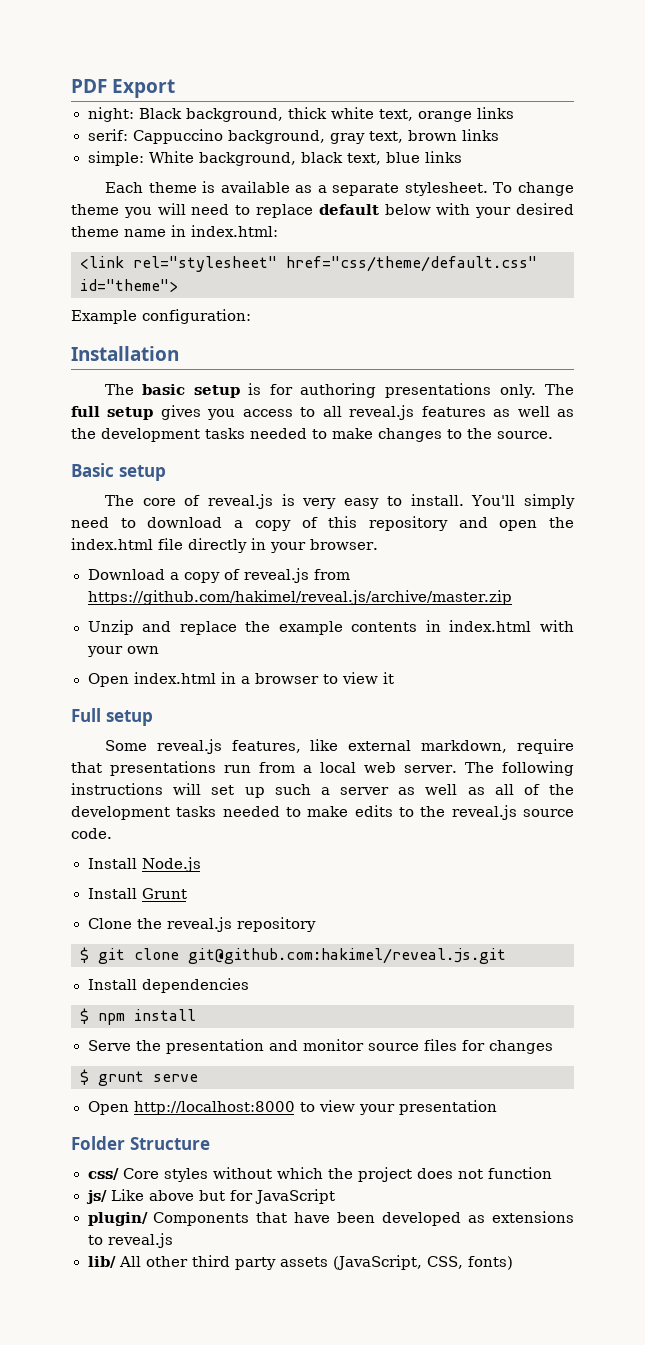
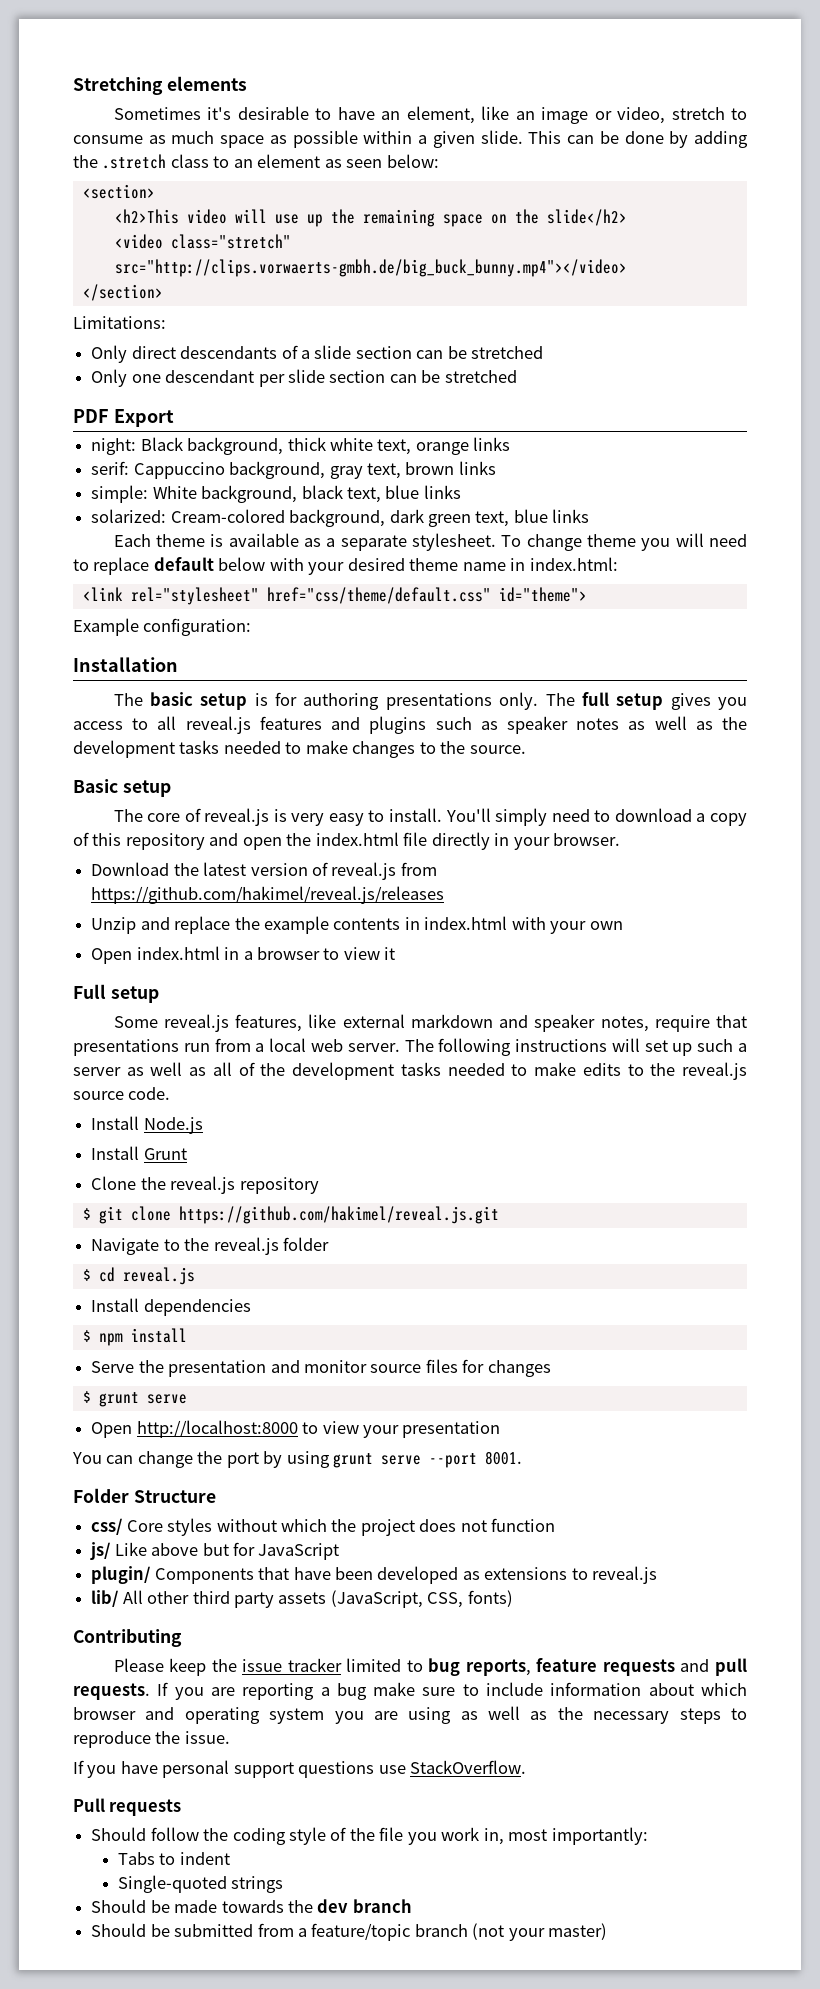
(71, 86) none -> [73,76,247,95] [113,106,747,124] [73,130,749,148] [73,154,439,169] [82,184,155,199] [114,209,627,227] [114,234,291,249] [114,259,627,277] [82,284,163,301] [73,316,166,329] [91,345,544,363] [91,369,517,387] Stretching elements // Sometimes it's desirable to have an element, like an image or video, stretch to consume as much space as possible within a given slide. This can be done by adding the .stretch class to an element as seen below: // <section> // <h2>This video will use up the remaining space on the slide</h2> // <video class="stretch" src="http://clips.vorwaerts-gmbh.de/big_buck_bunny.mp4"></video> // </section> // Limitations: // Only direct descendants of a slide section can be stretched // Only one descendant per slide section can be stretched //
(462, 157) none -> [91,509,590,527] // solarized: Cream-colored background, dark green text, blue links
(486, 411) none -> [331,716,620,734] and plugins such as speaker notes
[169,572,220,583] a copy -> [173,862,308,876] the latest version
[87,590,513,605] https://github.com/hakimel/reveal.js/archive/master.zip -> [91,886,445,904] https://github.com/hakimel/reveal.js/releases
[421,740,508,753] markdown, -> [410,1014,649,1032] markdown and speaker notes,
[188,948,506,964] git@github.com:hakimel/reveal.js.git -> [178,1206,499,1224] [91,1237,329,1255] [82,1267,195,1285] https://github.com/hakimel/reveal.js.git // Navigate to the reveal.js folder // $ cd reveal.js
(497, 1107) none -> [72,1451,523,1468] // You can change the port by using grunt serve --port 8001.
(513, 1263) none -> [73,1629,182,1647] [113,1658,747,1676] [73,1682,747,1700] [73,1706,747,1724] [73,1731,230,1748] [73,1760,527,1778] [73,1798,182,1816] [91,1827,648,1845] [117,1852,230,1865] [117,1875,284,1893] [91,1899,412,1913] [91,1923,608,1941] // Contributing // Please keep the issue tracker limited to bug reports, feature requests and pull requests. If you are reporting a bug make sure to include information about which browser and operating system you are using as well as the necessary steps to reproduce the issue. // If you have personal support questions use StackOverflow. // Pull requests // Should follow the coding style of the file you work in, most importantly: // Tabs to indent // Single-quoted strings // Should be made towards the dev branch // Should be submitted from a feature/topic branch (not your master)

